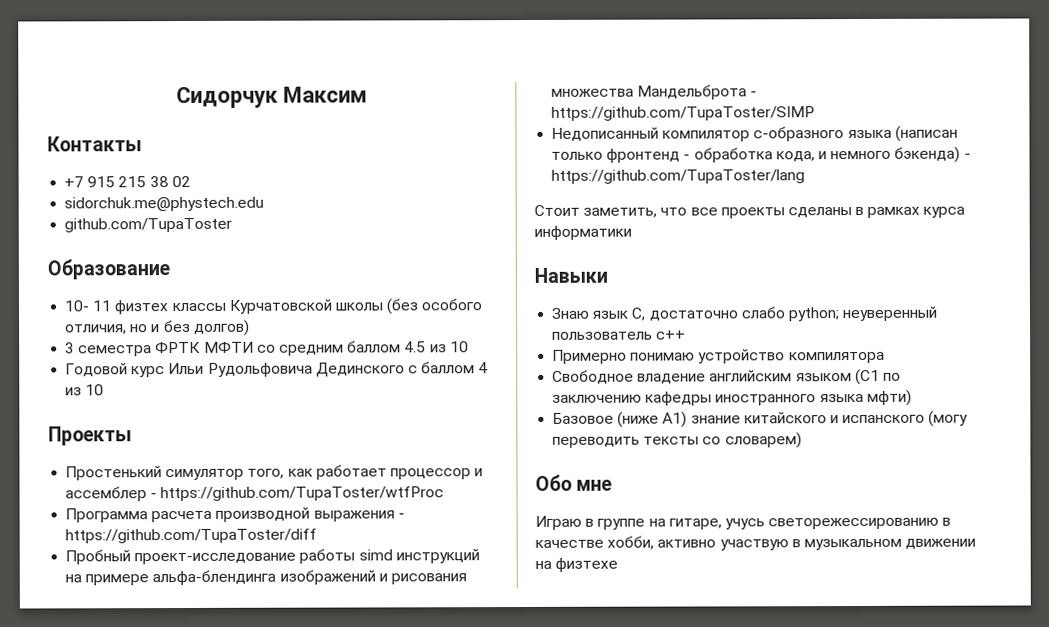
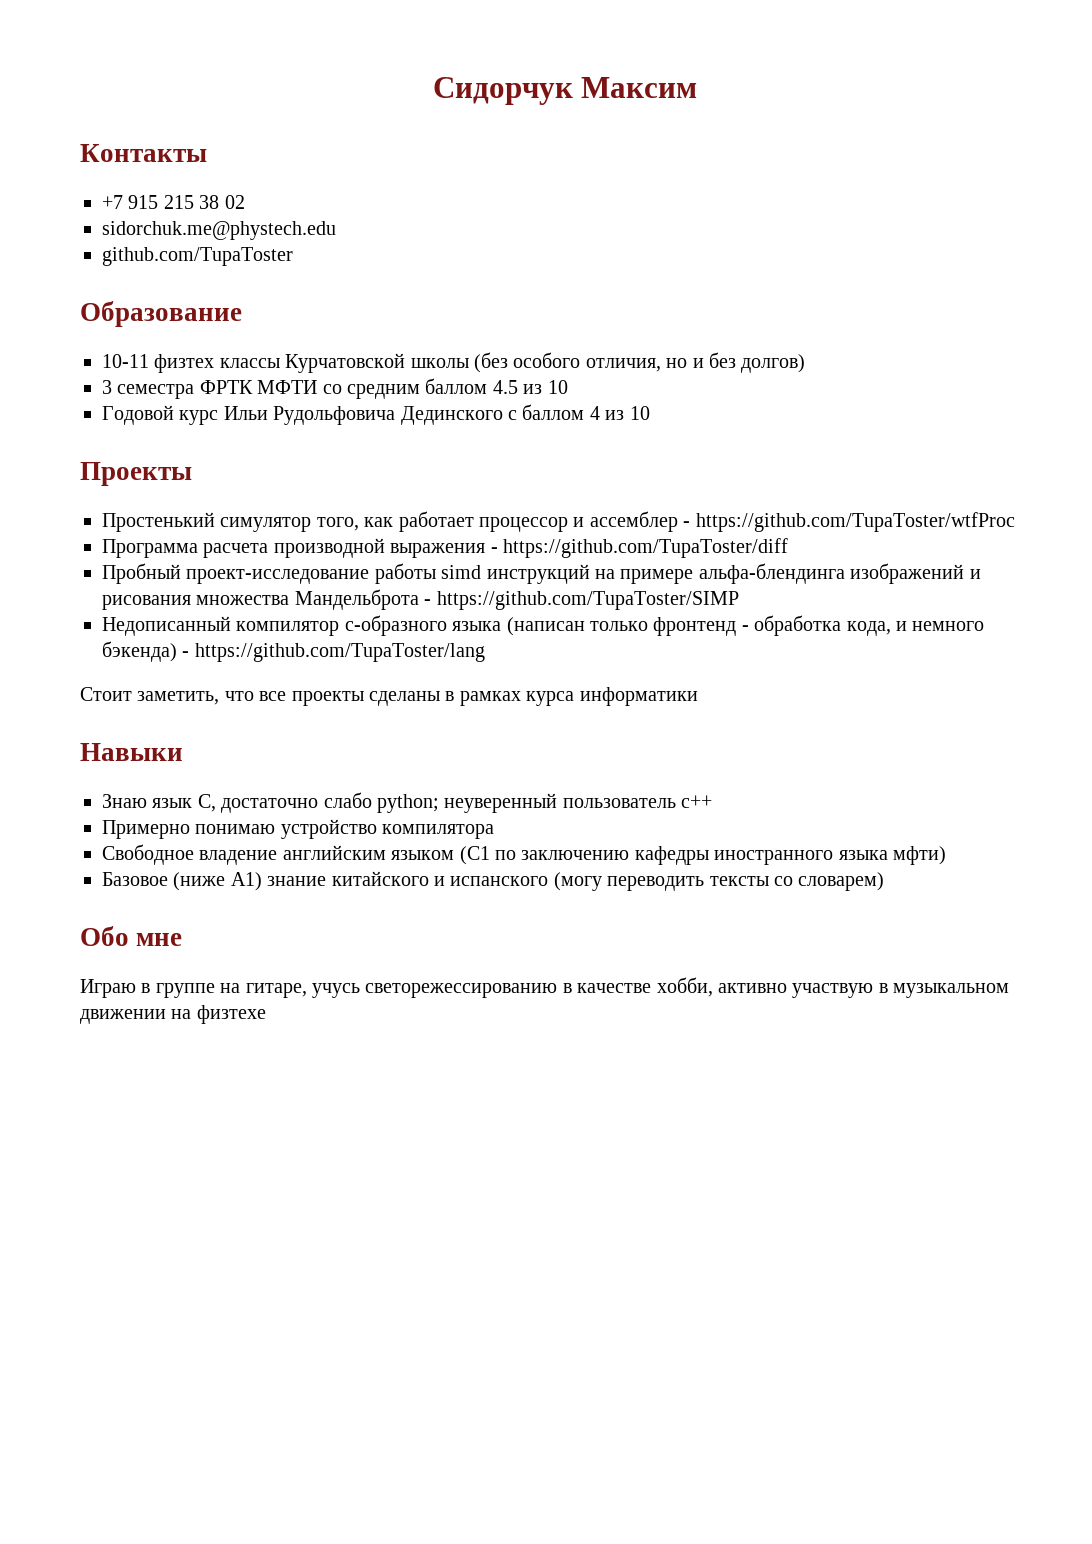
[64,300,112,312] 10- 11 -> [102,354,149,368] 10-11

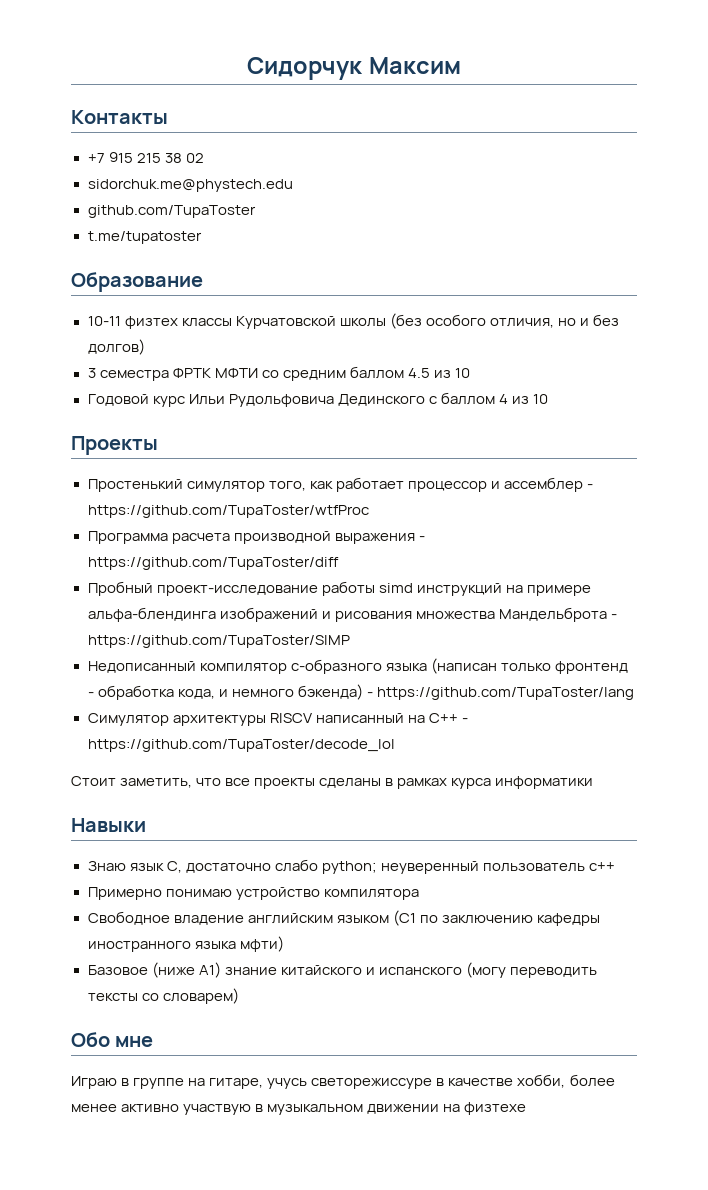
(293, 256) none -> [87,231,202,244] // t.me/tupatoster
(485, 652) none -> [87,713,468,726] [87,739,395,752] // Симулятор архитектуры RISCV написанный на C++ - https://github.com/TupaToster/decode_lol
[365,983,558,998] светорежессированию -> [311,1078,433,1089] светорежиссуре
(713, 987) none -> [569,1074,615,1087] [71,1104,117,1112] более менее

